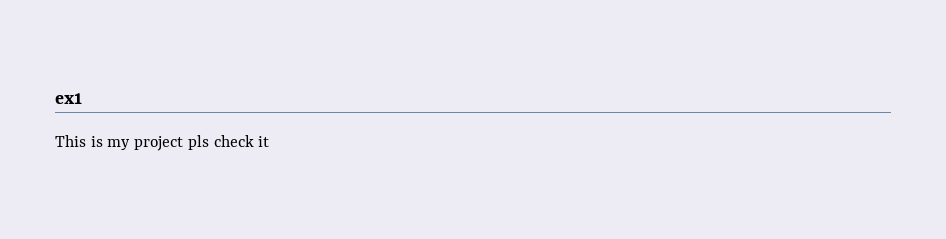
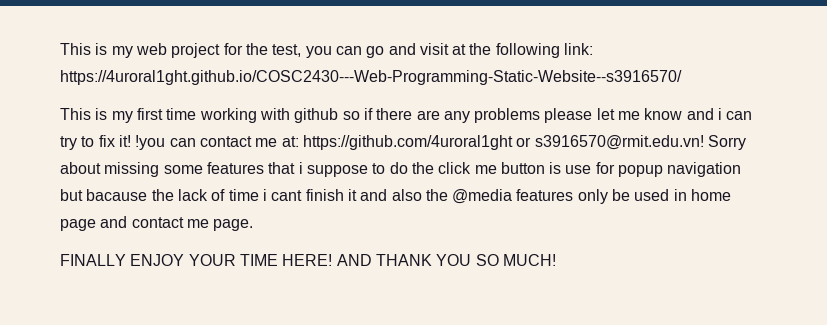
[55,93,82,104] [55,135,270,151] ex1 // This is my project pls check it -> [60,43,594,58] [60,70,682,85] [60,108,753,123] [60,135,746,150] [60,162,742,177] [60,189,732,204] [60,216,254,231] [60,254,556,266] This is my web project for the test, you can go and visit at the following link: https://4uroral1ght.github.io/COSC2430---Web-Programming-Static-Website--s3916570/ // This is my first time working with github so if there are any problems please let me know and i can try to fix it! !you can contact me at: https://github.com/4uroral1ght or s3916570@rmit.edu.vn! Sorry about missing some features that i suppose to do the click me button is use for popup navigation but bacause the lack of time i cant finish it and also the @media features only be used in home page and contact me page. // FINALLY ENJOY YOUR TIME HERE! AND THANK YOU SO MUCH!

